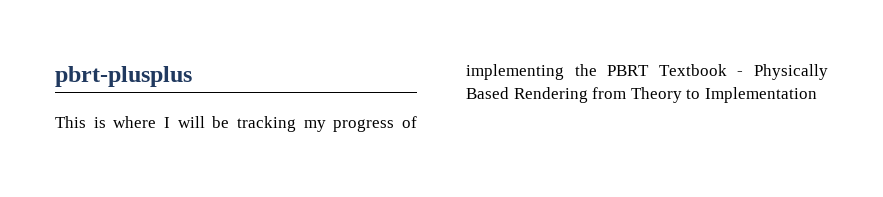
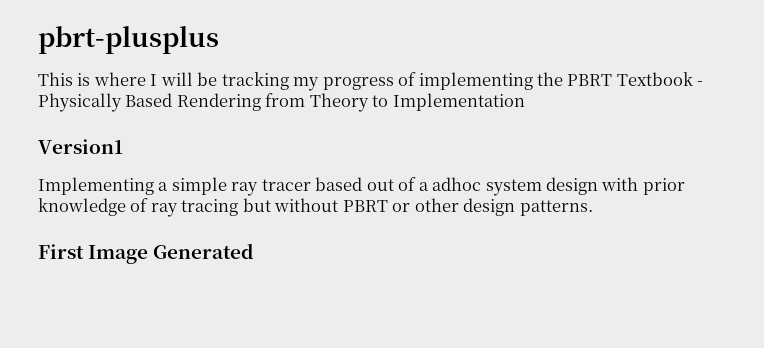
(817, 95) none -> [38,139,123,154] [38,177,685,196] [38,198,593,217] [38,243,255,264] // Version1 // Implementing a simple ray tracer based out of a adhoc system design with prior knowledge of ray tracing but without PBRT or other design patterns. // First Image Generated

